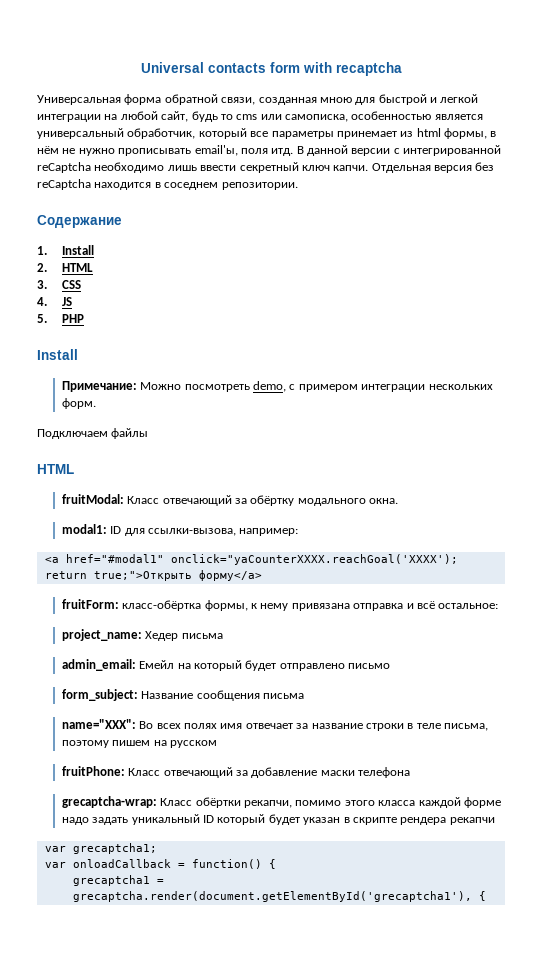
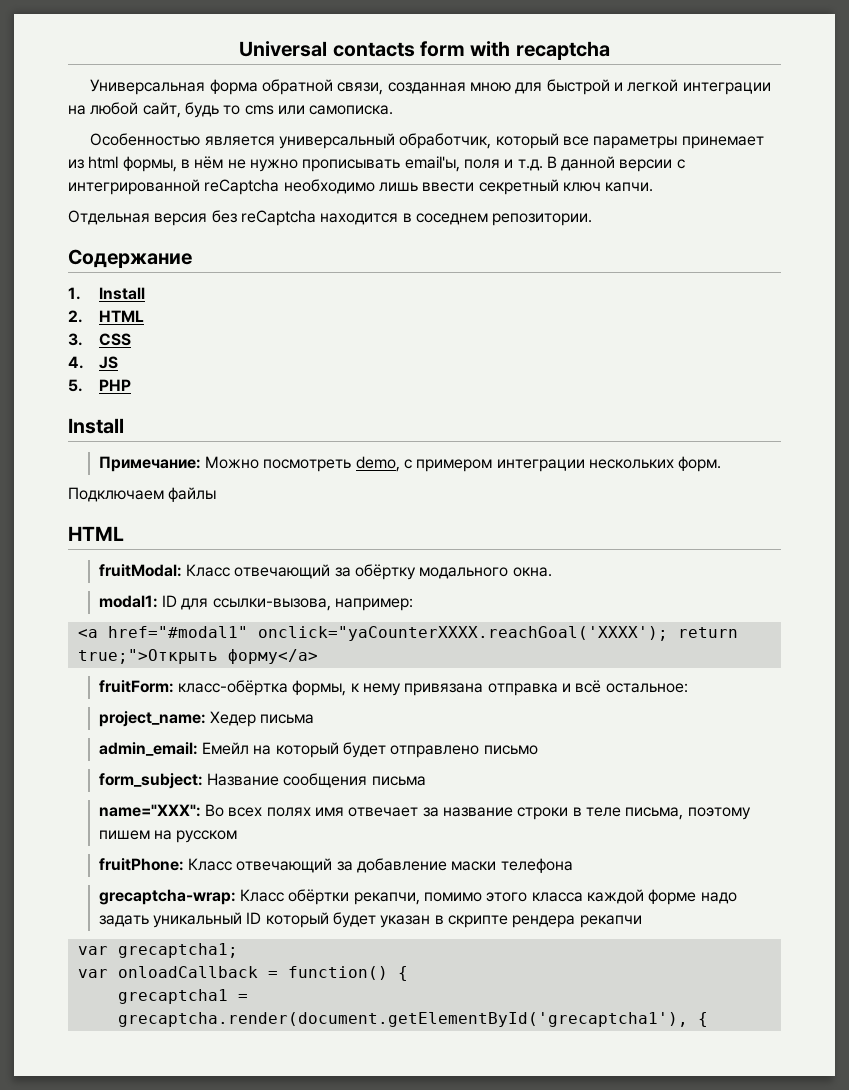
[285,111,432,122] самописка, особенностью -> [309,105,394,115] [90,133,201,146] самописка. // Особенностью
[271,148,294,156] итд. -> [504,159,543,171] и т.д.
(369, 168) none -> (654, 187) //

